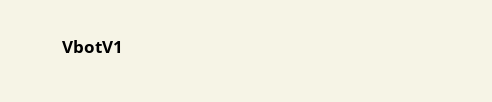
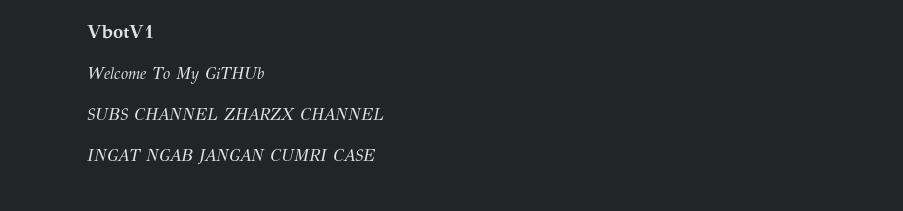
(123, 46) none -> [87,66,264,84] [87,108,384,121] [87,148,376,165] // Welcome To My GiTHUb // SUBS CHANNEL ZHARZX CHANNEL // INGAT NGAB JANGAN CUMRI CASE

